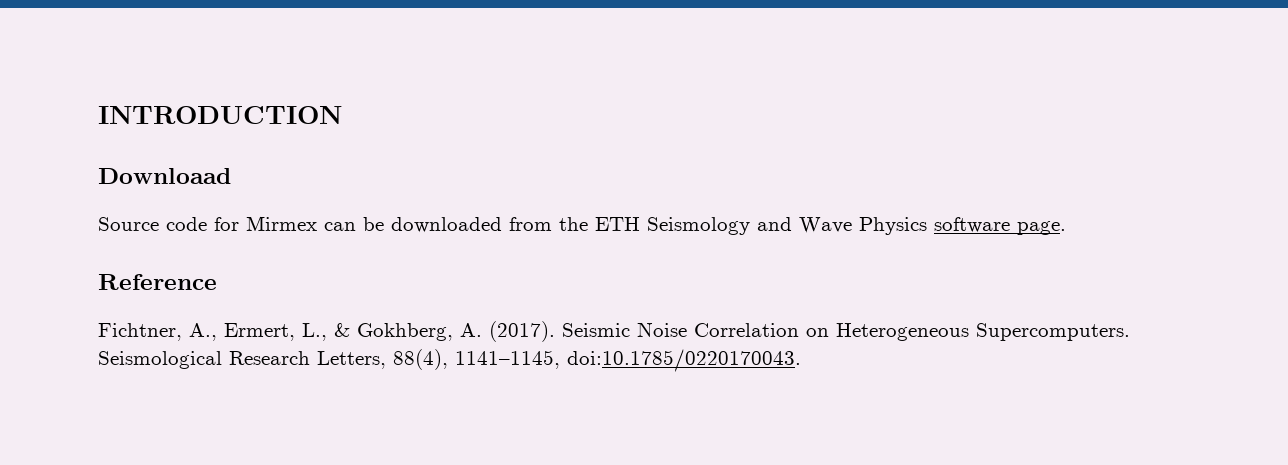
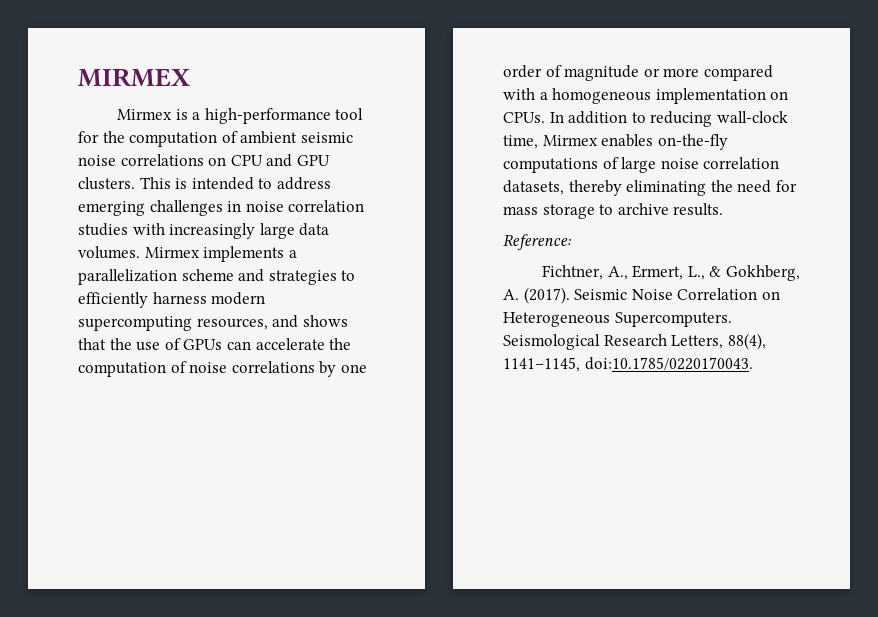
[98,106,342,124] [98,168,231,184] [98,216,1066,235] [98,274,217,290] INTRODUCTION // Downloaad // Source code for Mirmex can be downloaded from the ETH Seismology and Wave Physics software page. // Reference -> [78,68,190,87] [117,108,364,124] [78,131,353,147] [78,154,330,167] [78,177,331,190] [78,200,365,216] [78,223,330,239] [78,246,297,262] [78,269,356,285] [78,292,266,308] [78,315,348,331] [78,338,352,351] [78,361,367,377] [503,65,773,81] [503,88,789,104] [503,111,788,127] [503,134,728,150] [503,157,780,173] [503,180,797,196] [503,203,724,219] [503,234,571,250] MIRMEX // Mirmex is a high‐performance tool for the computation of ambient seismic noise correlations on CPU and GPU clusters. This is intended to address emerging challenges in noise correlation studies with increasingly large data volumes. Mirmex implements a parallelization scheme and strategies to efficiently harness modern supercomputing resources, and shows that the use of GPUs can accelerate the computation of noise correlations by one order of magnitude or more compared with a homogeneous implementation on CPUs. In addition to reducing wall‐clock time, Mirmex enables on‐the‐fly computations of large noise correlation datasets, thereby eliminating the need for mass storage to archive results. // Reference:

